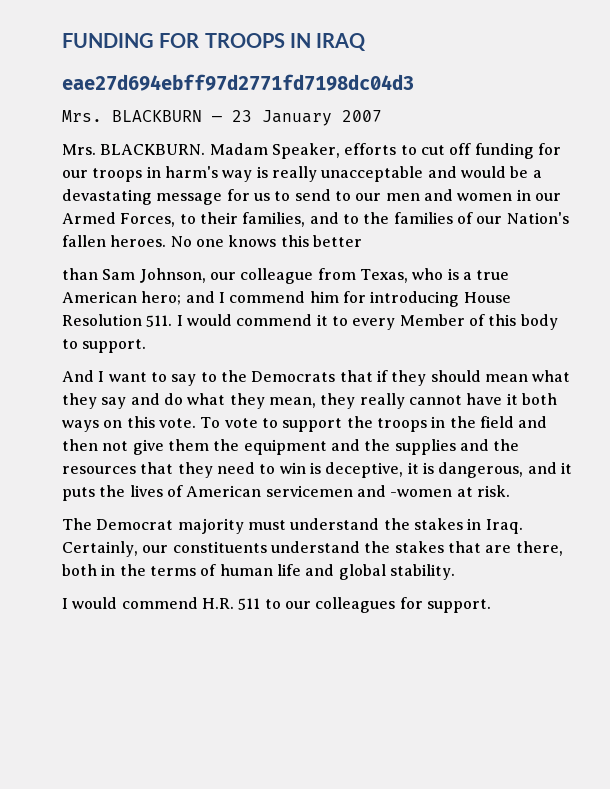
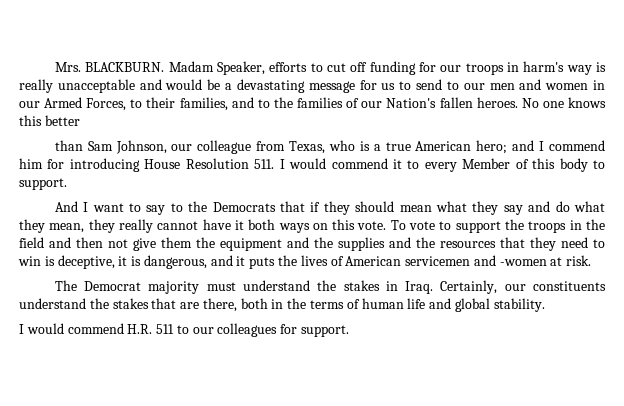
[62,33,367,51] [62,74,414,91] [62,110,382,126] FUNDING FOR TROOPS IN IRAQ // eae27d694ebff97d2771fd7198dc04d3 // Mrs. BLACKBURN — 23 January 2007 // -> (54, 67) none

